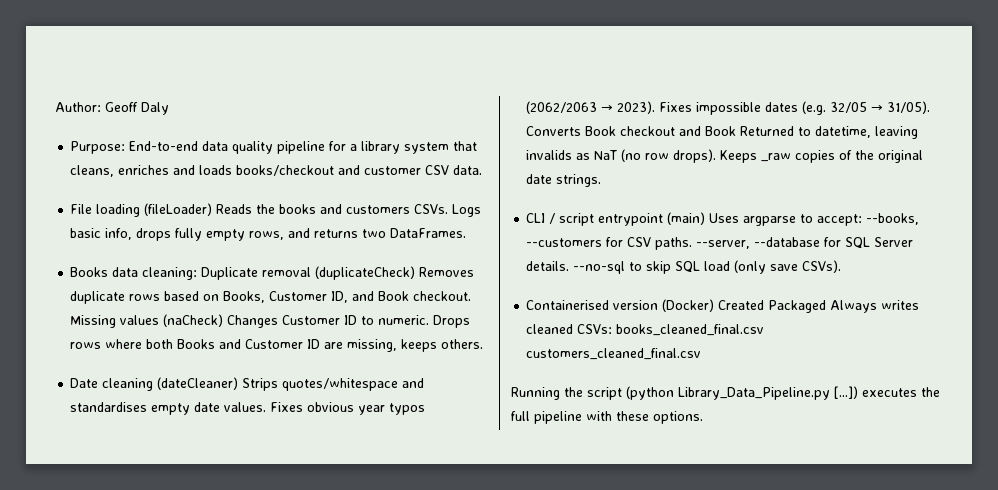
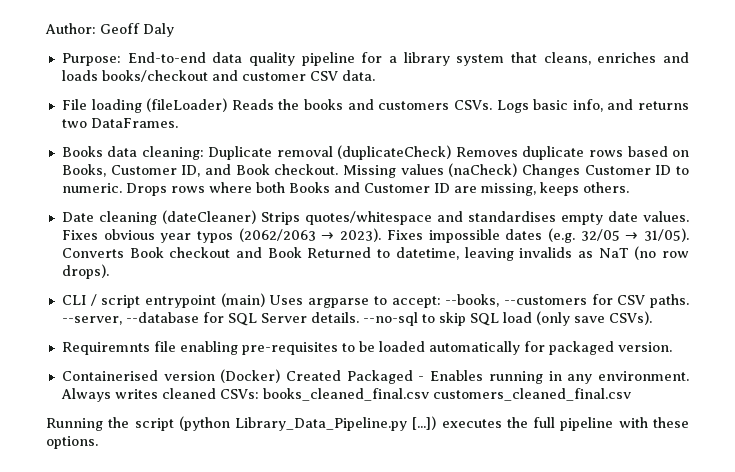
[136,228,285,241] drops fully empty rows, -> (603, 105) none
[720,150,924,163] [526,174,602,187] Keeps _raw copies of the original date strings. -> (109, 271) none
(842, 266) none -> [61,341,672,355] // Requiremnts file enabling pre-requisites to be loaded automatically for packaged version.
(827, 306) none -> [418,370,689,384] - Enables running in any environment.

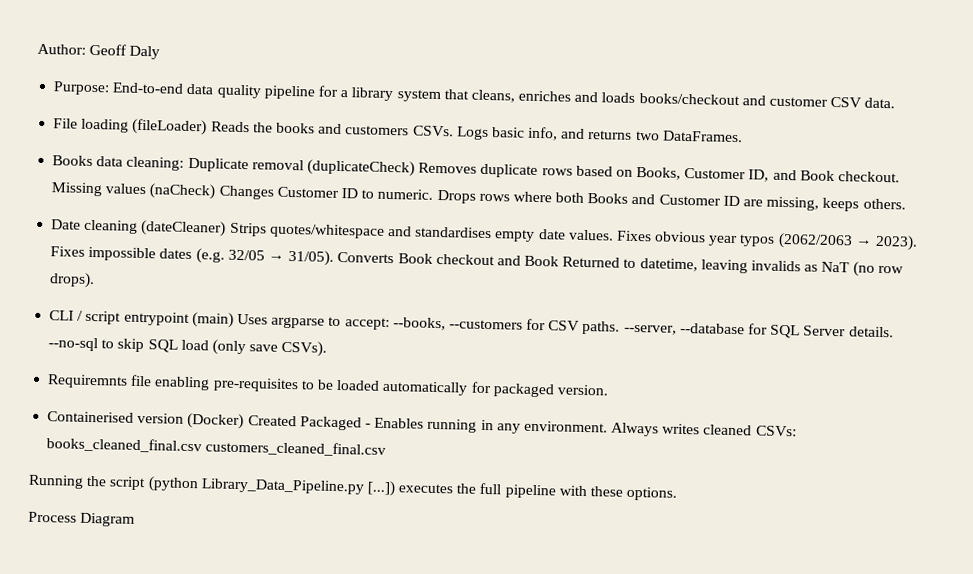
(98, 442) none -> [28,511,136,527] // Process Diagram

